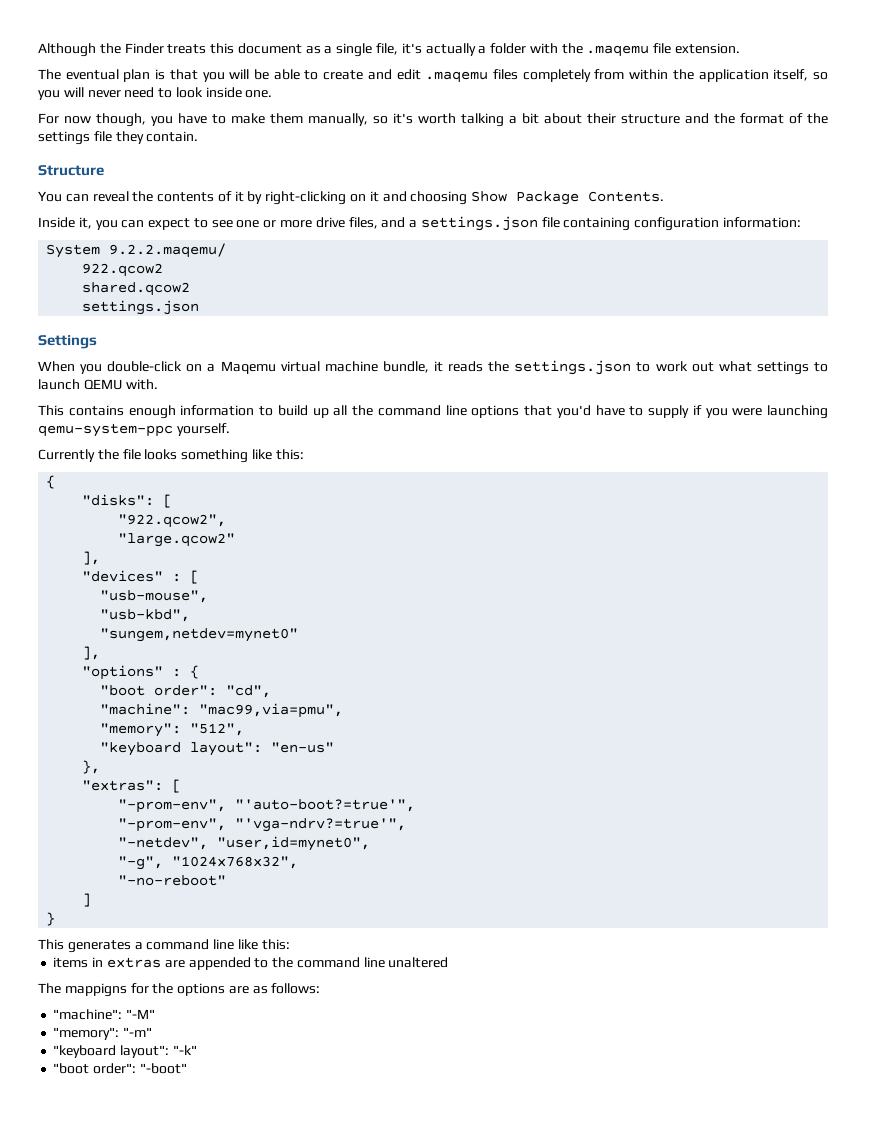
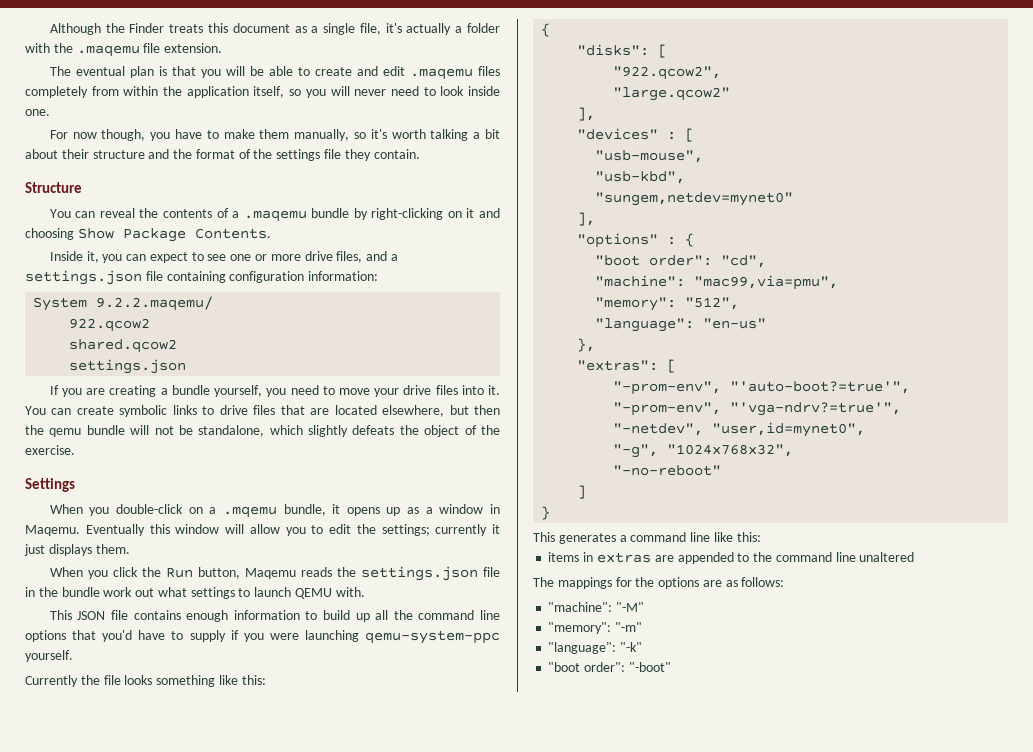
[234,191,244,202] it -> [232,208,350,222] a .maqemu bundle
(200, 307) none -> [49,385,500,397] [25,405,500,417] [25,425,500,437] [25,445,75,455] // If you are creating a bundle yourself, you need to move your drive files into it. You can create symbolic links to drive files that are located elsewhere, but then the qemu bundle will not be standalone, which slightly defeats the object of the exercise.
[220,360,651,375] Maqemu virtual machine bundle, it reads the settings.json to -> [222,504,500,518] [25,524,500,536] [24,544,130,556] [49,566,500,581] [25,587,100,597] .mqemu bundle, it opens up as a window in Maqemu. Eventually this window will allow you to edit the settings; currently it just displays them. // When you click the Run button, Maqemu reads the settings.json file in the bundle
(64, 410) none -> [77,610,128,620] JSON file
[100,742,263,756] "keyboard layout": -> [595,318,695,332] "language":
[64,983,127,997] mappigns -> [557,577,612,589] mappings
[53,1045,170,1058] "keyboard layout": -> [548,642,617,654] "language":

